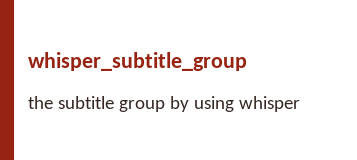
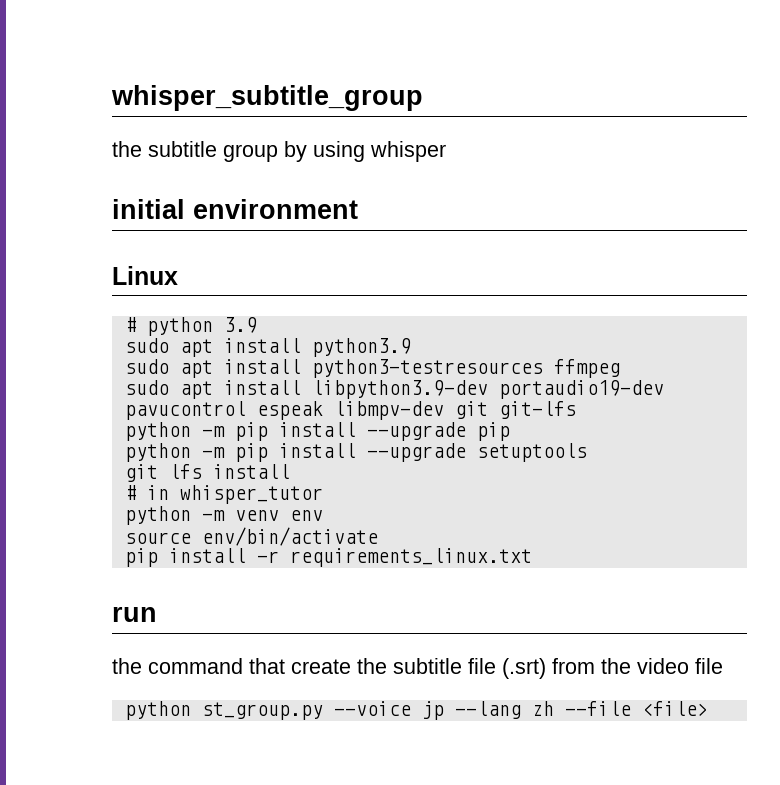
(300, 104) none -> [112,199,358,219] [112,266,178,285] [124,317,257,336] [124,338,411,357] [124,359,620,378] [124,380,664,399] [124,401,576,420] [124,422,510,441] [124,443,587,462] [124,464,290,482] [124,485,323,504] [124,506,323,525] [124,527,378,546] [124,548,532,567] [112,607,157,622] [112,658,723,679] [124,701,708,720] // initial environment // Linux // # python 3.9 // sudo apt install python3.9 // sudo apt install python3-testresources ffmpeg // sudo apt install libpython3.9-dev portaudio19-dev pavucontrol espeak libmpv-dev git git-lfs // python -m pip install --upgrade pip // python -m pip install --upgrade setuptools // git lfs install // # in whisper_tutor // python -m venv env // source env/bin/activate // pip install -r requirements_linux.txt // run // the command that create the subtitle file (.srt) from the video file // python st_group.py --voice jp --lang zh --file <file>

